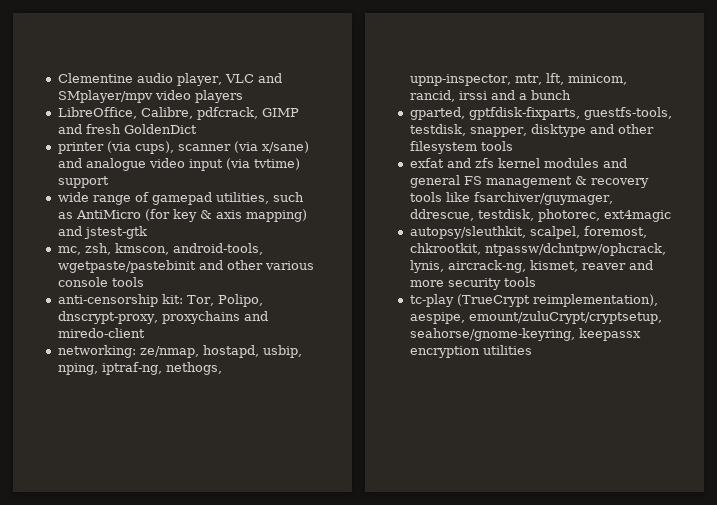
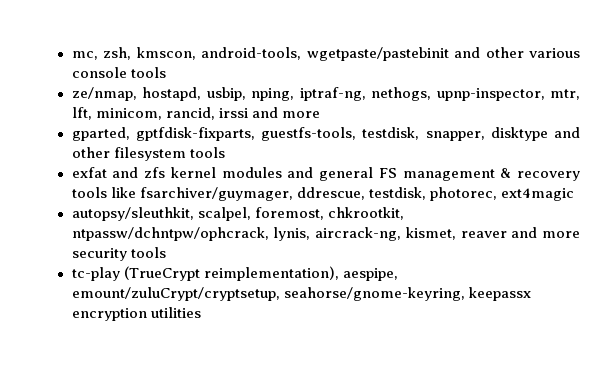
[57,73,282,86] [57,90,243,103] [57,107,299,120] [57,124,197,134] [57,141,309,154] [57,158,300,171] [57,176,109,188] [57,192,304,205] [57,209,307,222] [57,226,147,239] Clementine audio player, VLC and SMplayer/mpv video players // LibreOffice, Calibre, pdfcrack, GIMP and fresh GoldenDict // printer (via cups), scanner (via x/sane) and analogue video input (via tvtime) support // wide range of gamepad utilities, such as AntiMicro (for key & axis mapping) and jstest-gtk // -> (71, 55) none
[57,294,263,307] [57,311,268,324] [57,328,145,338] [57,345,136,358] anti-censorship kit: Tor, Polipo, dnscrypt-proxy, proxychains and miredo-client // networking: -> (166, 72) none
[518,90,571,100] a bunch -> [281,111,320,118] more

